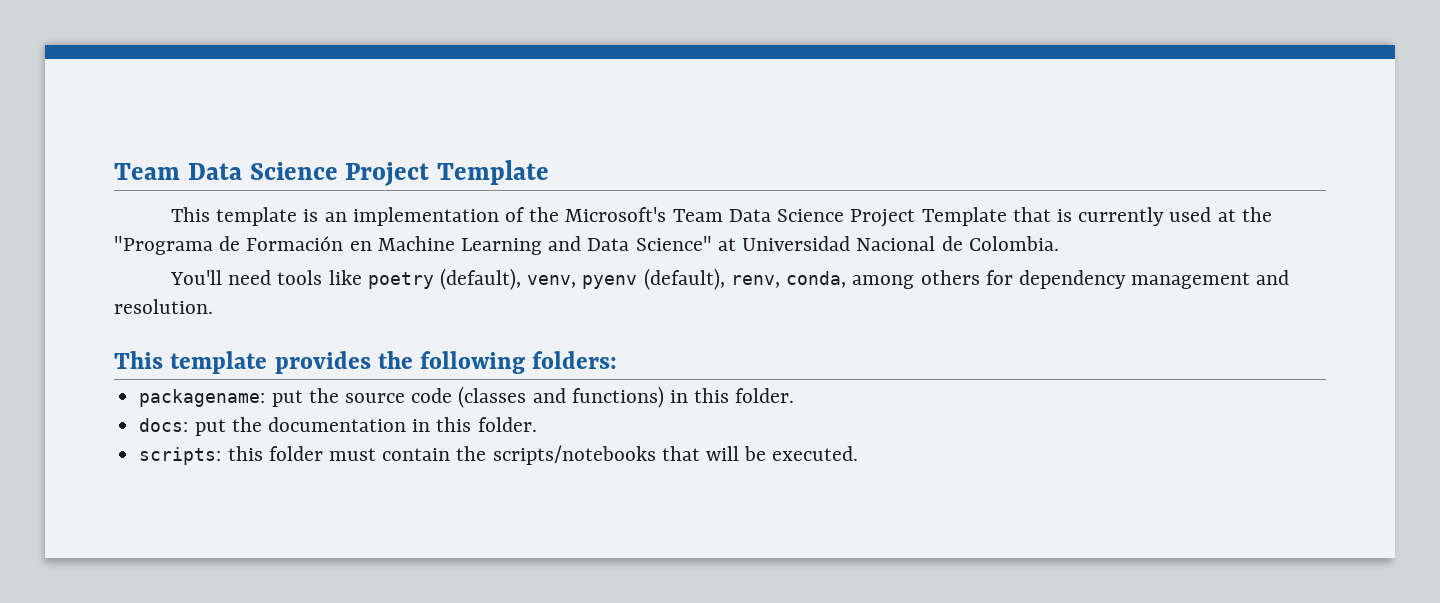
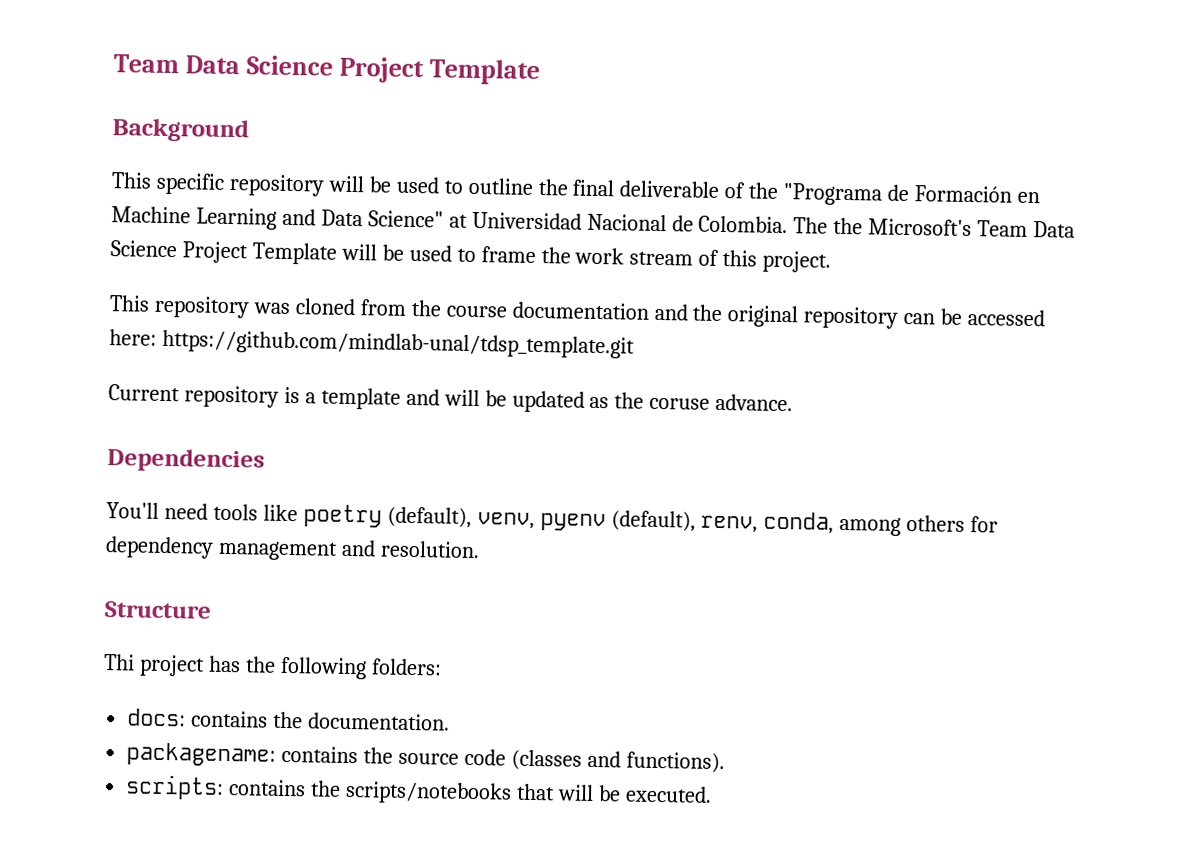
[114,160,550,186] [171,207,1236,227] Team Data Science Project Template // This template is an implementation of the Microsoft's Team Data Science Project Template that is currently used at -> [113,54,540,86] [112,118,249,143] [111,172,746,199] Team Data Science Project Template // Background // This specific repository will be used to outline the final deliverable of
(1059, 243) none -> [793,217,1076,238] [110,240,832,273] [109,295,1046,329] [109,329,635,359] [108,384,794,413] [107,448,265,473] The the Microsoft's Team Data Science Project Template will be used to frame the work stream of this project. // This repository was cloned from the course documentation and the original repository can be accessed here: https://github.com/mindlab-unal/tdsp_template.git // Current repository is a template and will be updated as the coruse advance. // Dependencies
[114,351,371,374] This template provides -> [104,601,212,619] [103,654,241,677] Structure // Thi project has
(618, 360) none -> [127,708,451,731] // docs: contains the documentation.
[271,390,303,407] put -> [281,745,359,764] contains
[571,386,795,408] [139,417,537,436] [139,446,451,465] functions) in this folder. // docs: put the documentation in this folder. // scripts: this folder must contain -> [625,751,725,774] [125,774,307,800] functions). // scripts: contains

